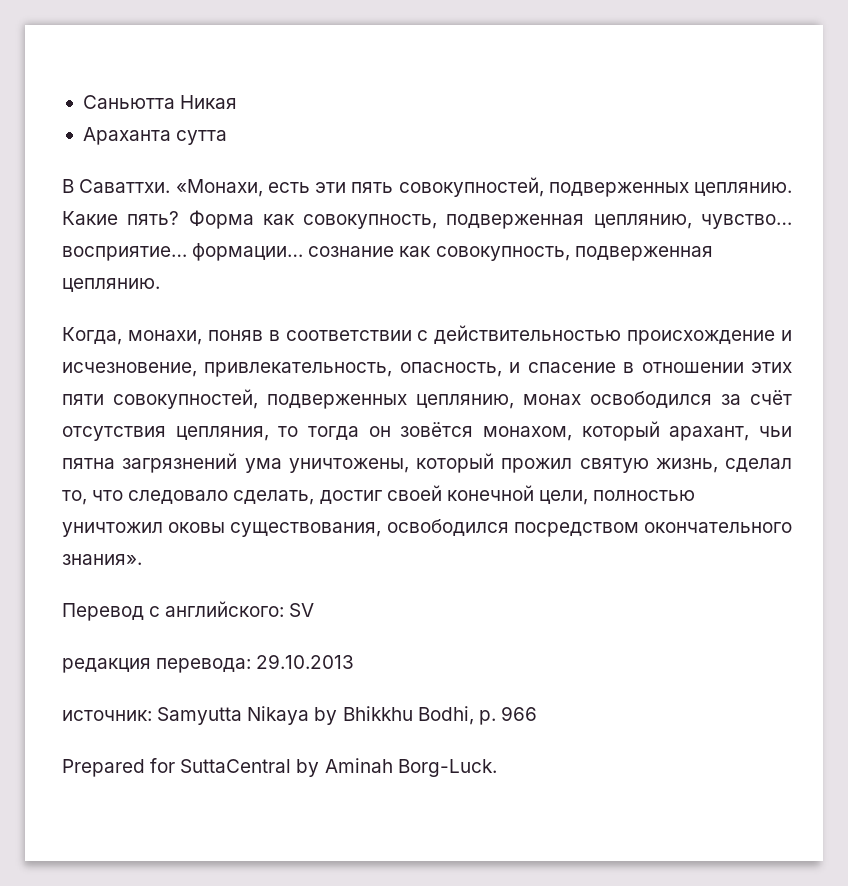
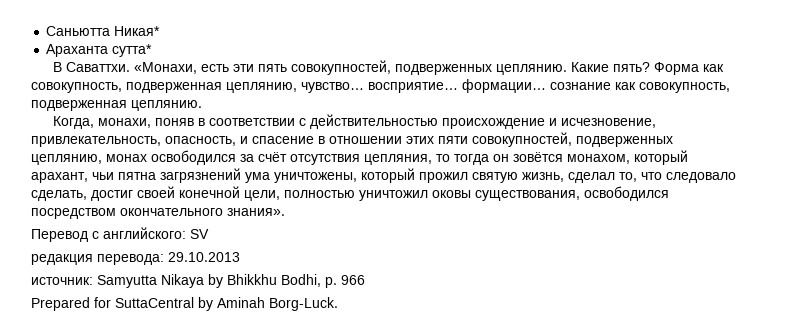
[180,95,238,109] Никая -> [114,26,161,36] Никая*
[176,130,228,145] сутта -> [112,44,153,57] сутта*

